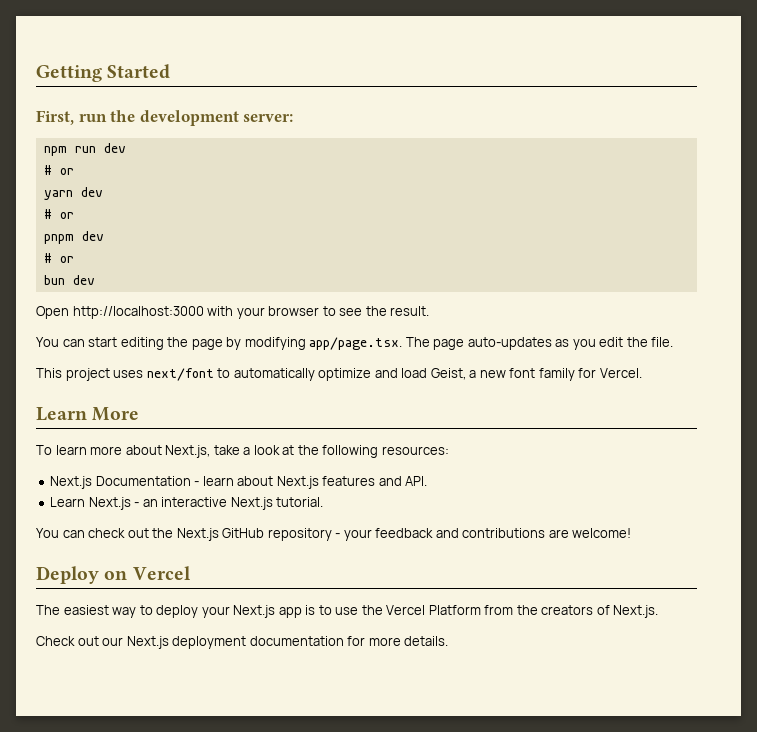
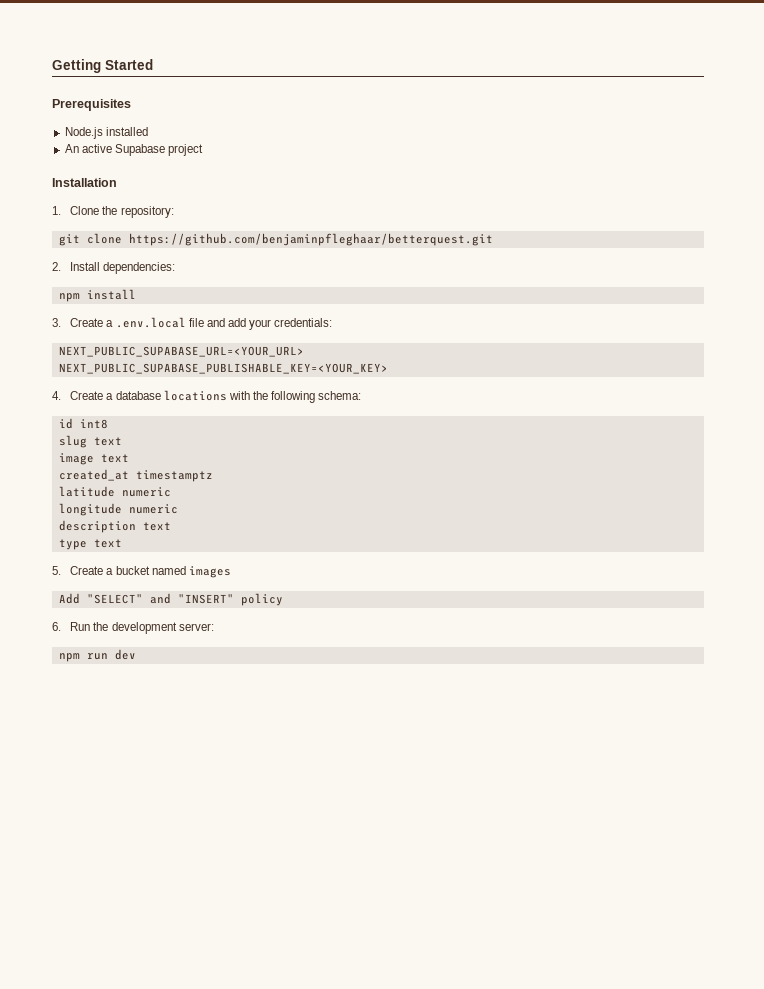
[36,110,107,125] First, run -> [52,99,131,111] [64,127,148,139] [64,144,203,156] [52,178,117,187] [52,206,174,218] [58,233,493,246] [52,262,176,274] [58,289,136,302] [52,317,333,330] [58,346,304,357] [58,363,388,374] [52,390,362,403] [58,418,108,429] [58,435,122,448] [58,453,129,465] [58,469,213,482] [58,486,171,497] [58,503,178,516] [58,520,171,533] [58,539,122,550] [52,566,231,578] [58,593,283,606] [52,622,91,631] Prerequisites // Node.js installed // An active Supabase project // Installation // 1. Clone the repository: // git clone https://github.com/benjaminpfleghaar/betterquest.git // 2. Install dependencies: // npm install // 3. Create a .env.local file and add your credentials: // NEXT_PUBLIC_SUPABASE_URL=<YOUR_URL> // NEXT_PUBLIC_SUPABASE_PUBLISHABLE_KEY=<YOUR_KEY> // 4. Create a database locations with the following schema: // id int8 // slug text // image text // created_at timestamptz // latitude numeric // longitude numeric // description text // type text // 5. Create a bucket named images // Add "SELECT" and "INSERT" policy // 6. Run
[43,165,74,175] [43,187,103,200] [43,209,74,219] [43,231,104,244] [43,253,74,263] [43,275,95,285] [36,306,430,319] [36,337,674,350] [36,368,642,381] [36,407,140,421] [36,445,449,458] [50,476,428,489] [50,497,324,510] [36,528,632,541] [36,566,191,584] [36,605,659,618] [36,636,449,649] // # or // yarn dev // # or // pnpm dev // # or // bun dev // Open http://localhost:3000 with your browser to see the result. // You can start editing the page by modifying app/page.tsx. The page auto-updates as you edit the file. // This project uses next/font to automatically optimize and load Geist, a new font family for Vercel. // Learn More // To learn more about Next.js, take a look at the following resources: // Next.js Documentation - learn about Next.js features and API. // Learn Next.js - an interactive Next.js tutorial. // You can check out the Next.js GitHub repository - your feedback and contributions are welcome! // Deploy on Vercel // The easiest way to deploy your Next.js app is to use the Vercel Platform from the creators of Next.js. // Check out our Next.js deployment documentation for more details. -> (136, 654) none

